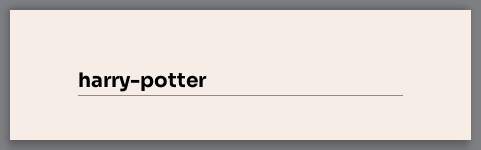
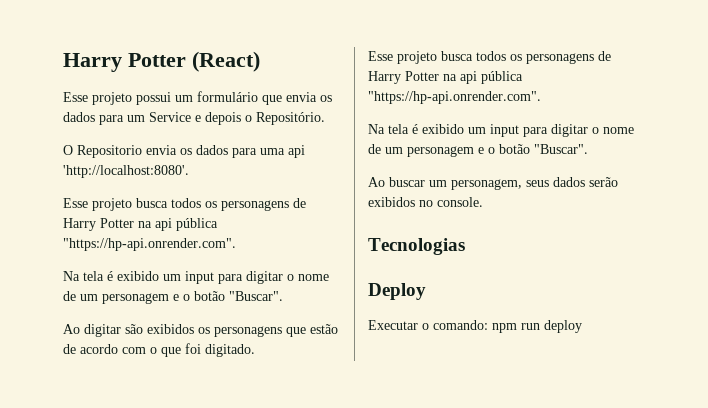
[78,72,207,92] harry-potter -> [63,51,260,72] [63,91,332,105] [63,112,325,125] [63,145,305,158] [63,165,189,178] [63,198,306,211] [63,218,218,231] [63,238,236,251] [63,271,329,284] [63,291,283,304] [63,324,338,337] [63,343,255,357] [368,51,611,64] [368,71,523,84] [368,91,541,104] [368,124,634,137] [368,144,588,157] [368,177,618,190] [368,197,483,207] [368,238,465,255] [368,283,426,300] [368,320,582,333] Harry Potter (React) // Esse projeto possui um formulário que envia os dados para um Service e depois o Repositório. // O Repositorio envia os dados para uma api 'http://localhost:8080'. // Esse projeto busca todos os personagens de Harry Potter na api pública "https://hp-api.onrender.com". // Na tela é exibido um input para digitar o nome de um personagem e o botão "Buscar". // Ao digitar são exibidos os personagens que estão de acordo com o que foi digitado. // Esse projeto busca todos os personagens de Harry Potter na api pública "https://hp-api.onrender.com". // Na tela é exibido um input para digitar o nome de um personagem e o botão "Buscar". // Ao buscar um personagem, seus dados serão exibidos no console. // Tecnologias // Deploy // Executar o comando: npm run deploy

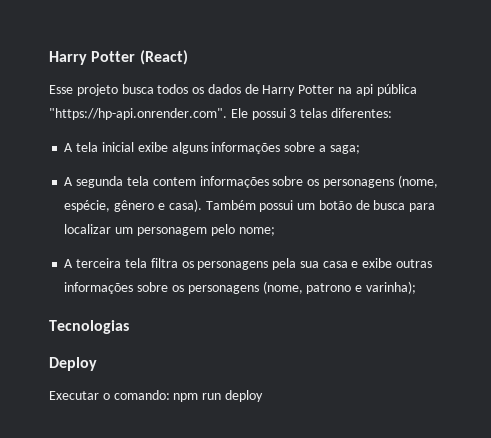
[63,91,332,105] [63,112,325,125] [63,145,305,158] [63,165,189,178] [63,198,306,211] [63,218,218,231] [63,238,236,251] [63,271,329,284] [63,291,283,304] [63,324,338,337] [63,343,255,357] [368,51,611,64] [368,71,523,84] [368,91,541,104] [368,124,634,137] [368,144,588,157] [368,177,618,190] [368,197,483,207] // Esse projeto possui um formulário que envia os dados para um Service e depois o Repositório. // O Repositorio envia os dados para uma api 'http://localhost:8080'. // Esse projeto busca todos os personagens de Harry Potter na api pública "https://hp-api.onrender.com". // Na tela é exibido um input para digitar o nome de um personagem e o botão "Buscar". // Ao digitar são exibidos os personagens que estão de acordo com o que foi digitado. // Esse projeto busca todos os personagens de Harry Potter na api pública "https://hp-api.onrender.com". // Na tela é exibido um input para digitar o nome de um personagem e o botão "Buscar". // Ao buscar um personagem, seus dados serão exibidos no console. -> [49,84,417,96] [49,108,392,120] [64,142,360,154] [64,175,438,188] [64,199,436,212] [64,224,275,236] [64,258,432,270] [64,281,416,294] // Esse projeto busca todos os dados de Harry Potter na api pública "https://hp-api.onrender.com". Ele possui 3 telas diferentes: // A tela inicial exibe alguns informações sobre a saga; // A segunda tela contem informações sobre os personagens (nome, espécie, gênero e casa). Também possui um botão de busca para localizar um personagem pelo nome; // A terceira tela filtra os personagens pela sua casa e exibe outras informações sobre os personagens (nome, patrono e varinha);

